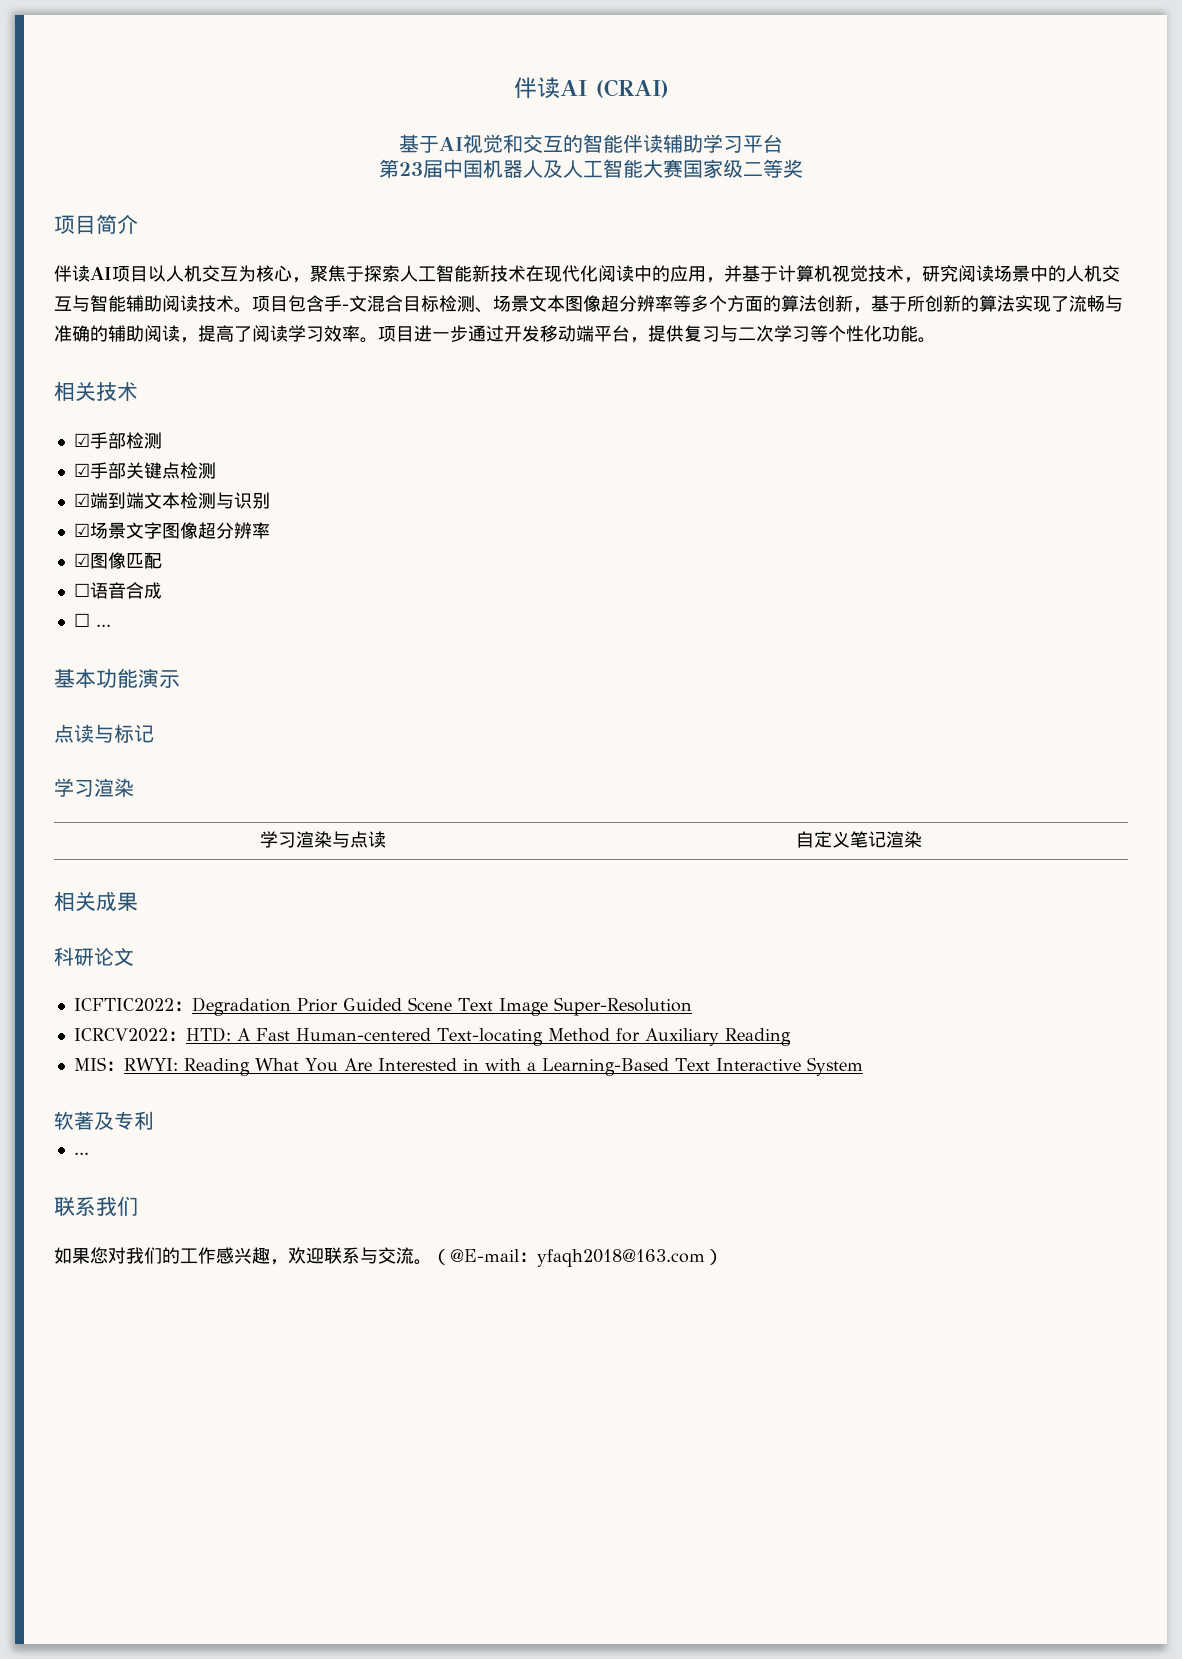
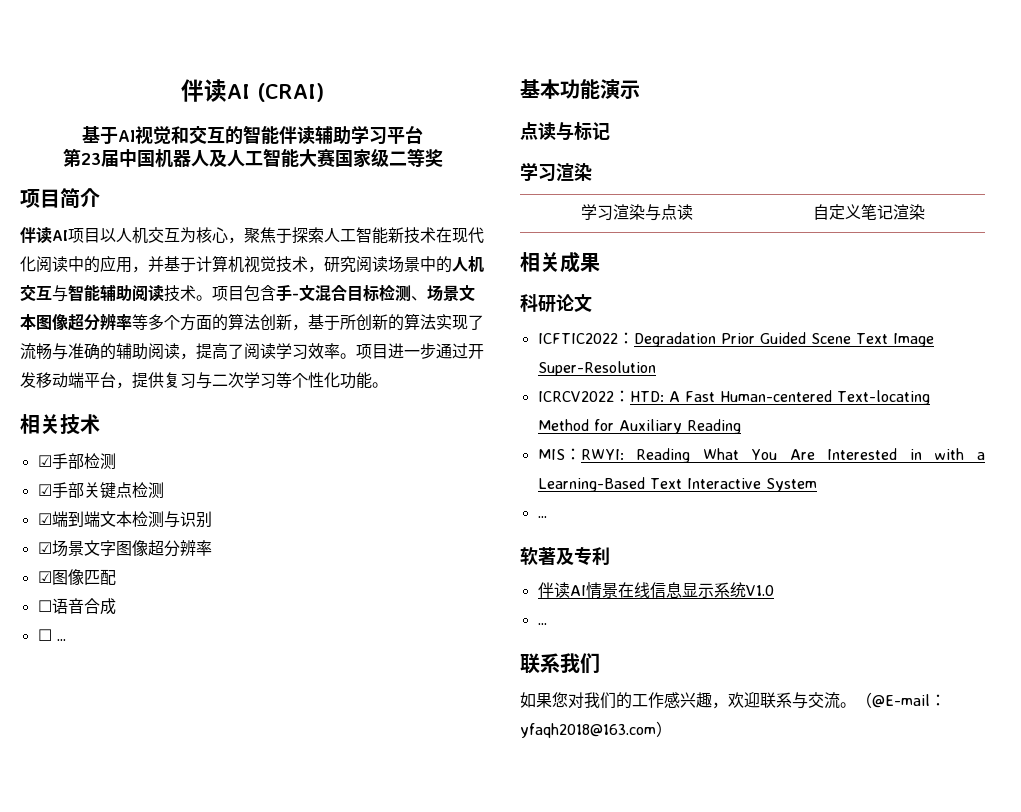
(863, 1066) none -> [537,516,547,518] // ...
(154, 1120) none -> [537,582,774,599] // 伴读AI情景在线信息显示系统V1.0

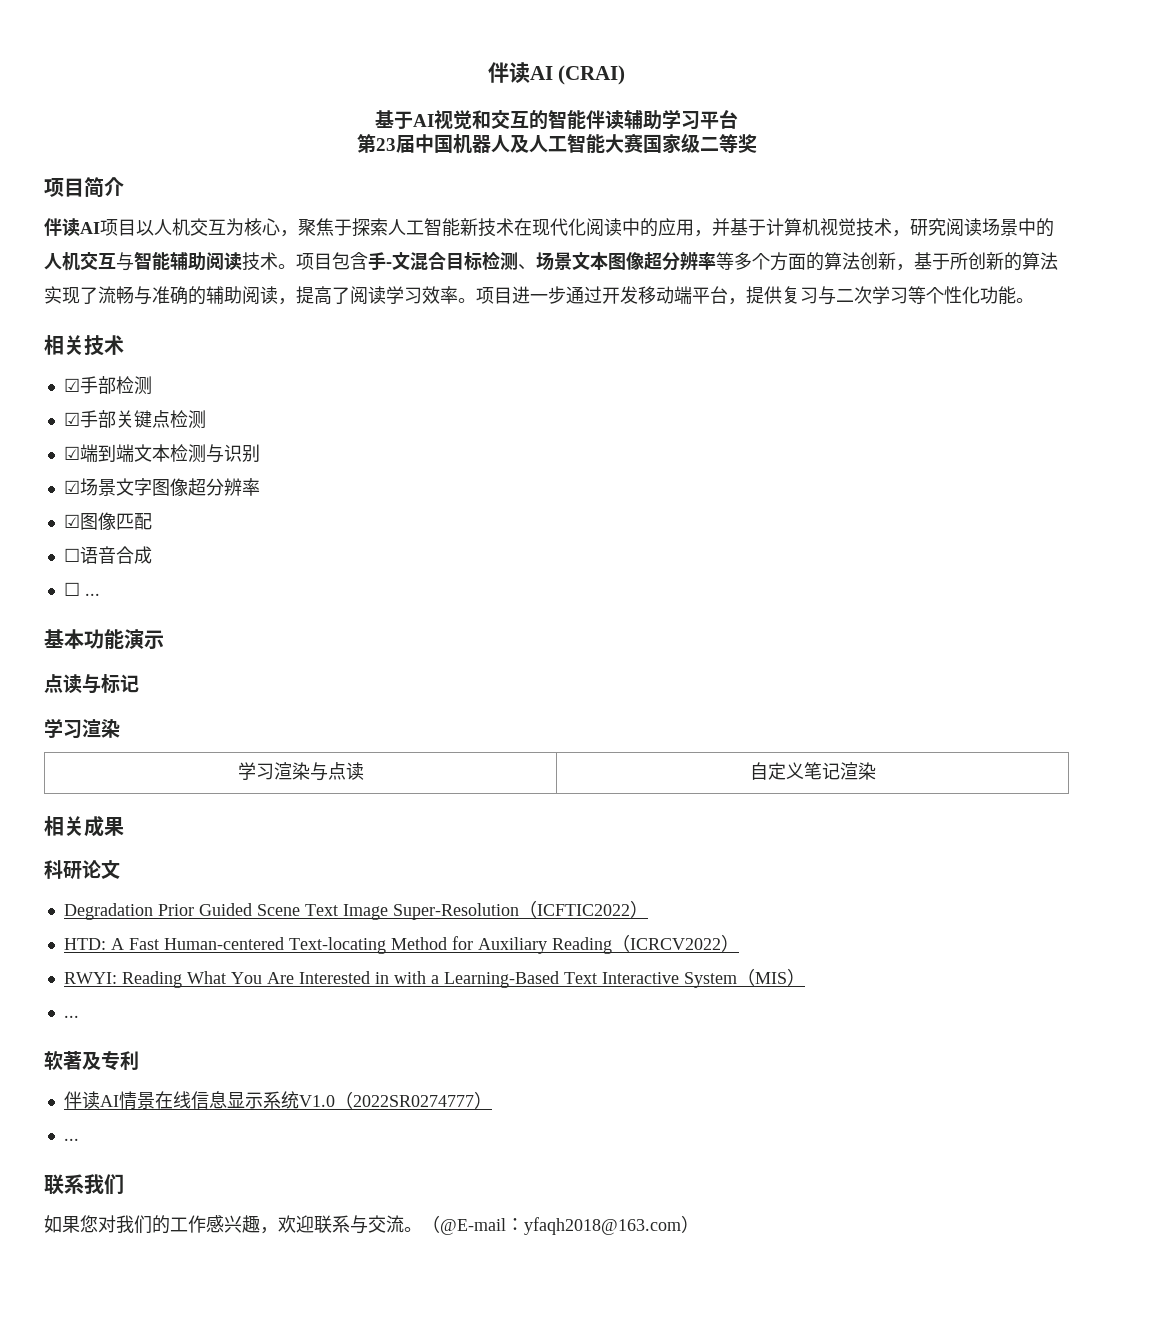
[537,332,634,344] ICFTIC2022： -> (120, 869) none
[537,390,630,402] // ICRCV2022： -> [518,900,648,918] （ICFTIC2022） //
[537,448,581,460] // MIS： -> [611,934,739,952] （ICRCV2022） //
(817, 485) none -> [736,968,805,986] （MIS）
(774, 590) none -> [334,1091,492,1109] （2022SR0274777）

